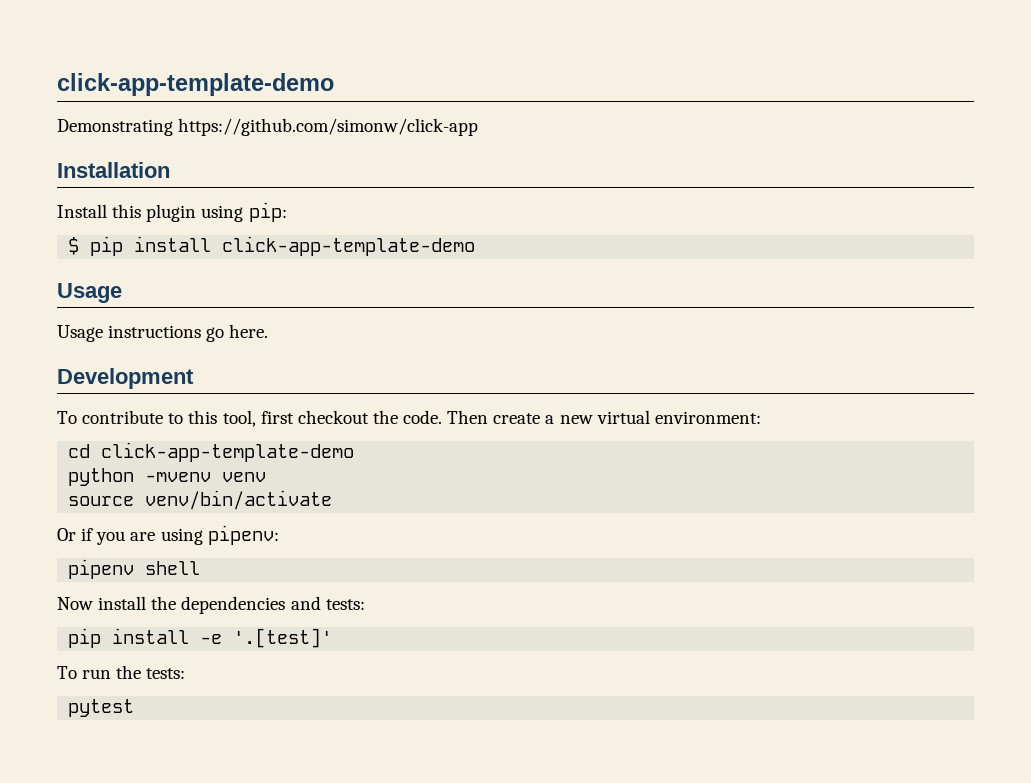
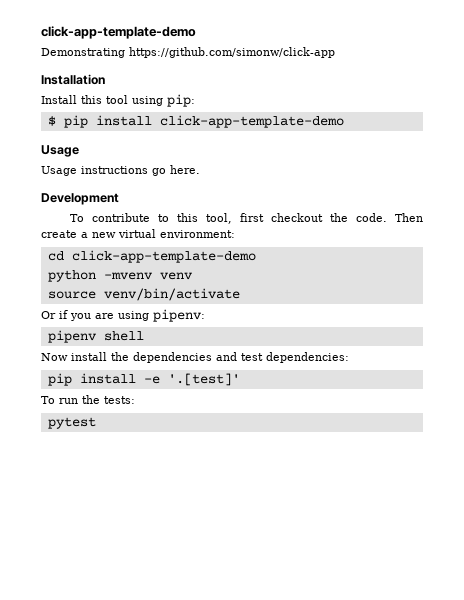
[146,204,197,222] plugin -> [106,95,128,104] tool
[325,599,365,610] tests: -> [241,352,349,363] test dependencies:

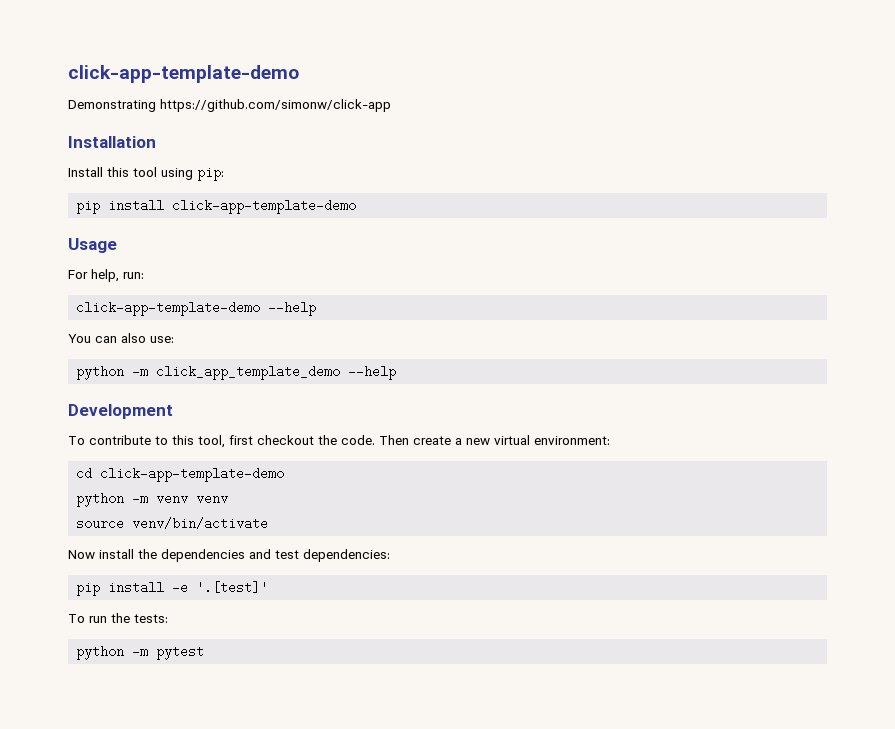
[47,116,56,126] $ -> (224, 174) none
[41,165,200,176] Usage instructions go here. -> [68,269,144,282] [76,301,317,316] [68,333,174,343] [76,365,397,380] For help, run: // click-app-template-demo --help // You can also use: // python -m click_app_template_demo --help
[103,272,153,280] -mvenv -> [132,492,189,505] -m venv
[41,309,205,322] [47,330,144,343] // Or if you are using pipenv: // pipenv shell -> (269, 523) none
(135, 400) none -> [76,645,149,660] python -m

